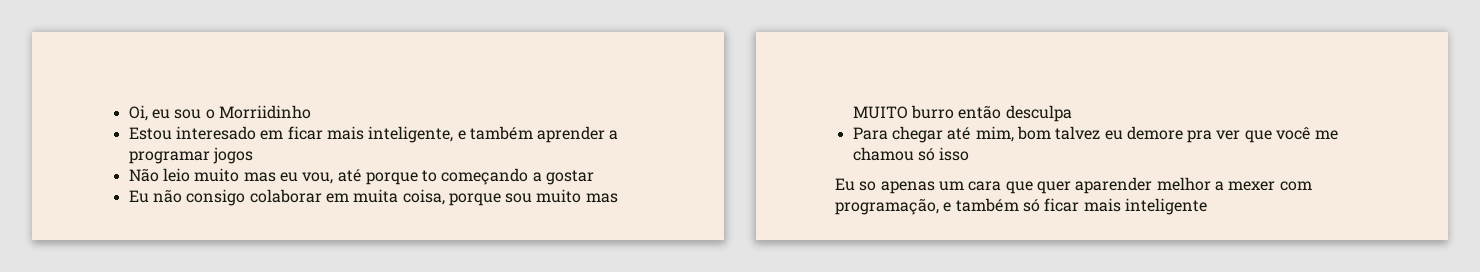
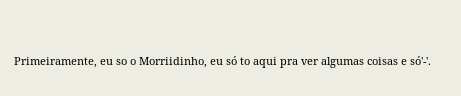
[128,105,311,121] [128,126,619,143] [128,147,253,164] [128,168,595,185] [128,189,618,206] [852,105,1072,122] [852,126,1339,143] [852,147,970,161] [835,177,1312,194] [835,198,1207,215] Oi, eu sou o Morriidinho // Estou interesado em ficar mais inteligente, e também aprender a programar jogos // Não leio muito mas eu vou, até porque to começando a gostar // Eu não consigo colaborar em muita coisa, porque sou muito mas MUITO burro então desculpa // Para chegar até mim, bom talvez eu demore pra ver que você me chamou só isso // Eu so apenas um cara que quer aparender melhor a mexer com programação, e também só ficar mais inteligente -> [14,56,431,68] Primeiramente, eu so o Morriidinho, eu só to aqui pra ver algumas coisas e só'-'.

